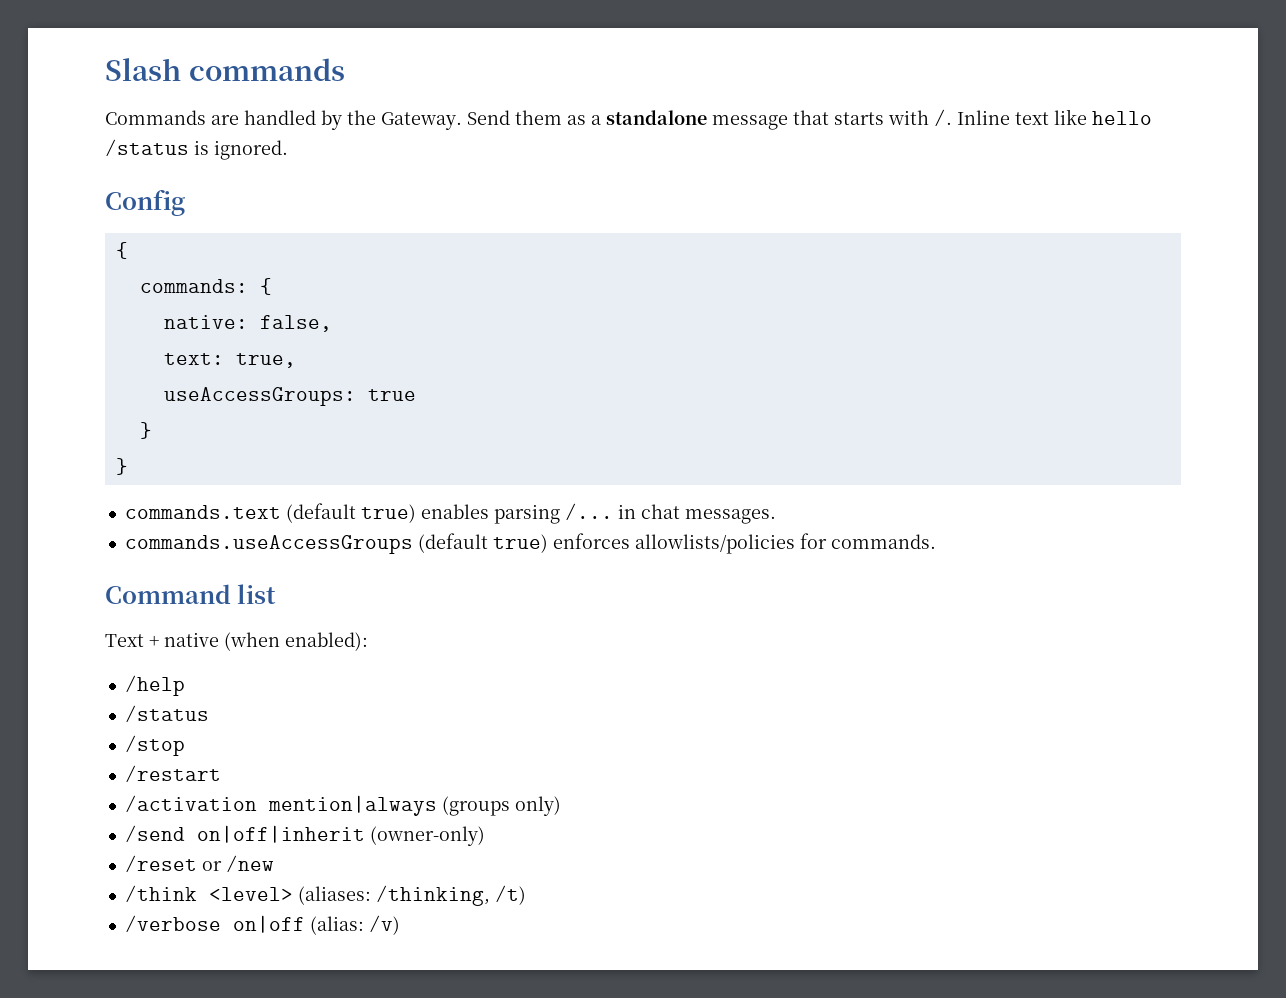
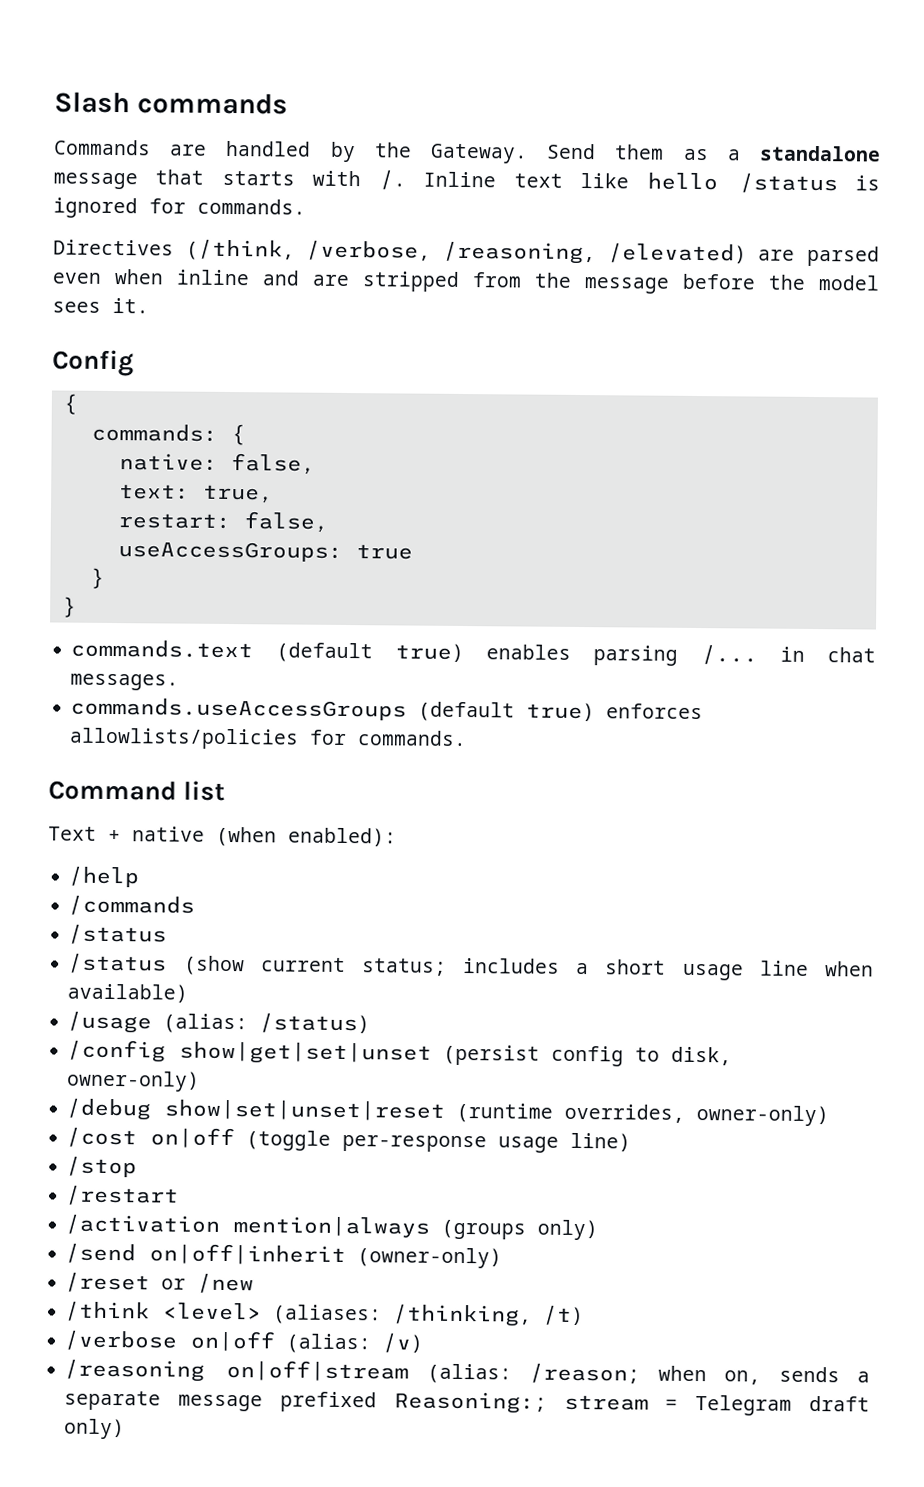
[214,140,288,160] ignored. -> [53,197,306,219] [53,239,880,267] [52,269,880,294] [52,297,149,314] ignored for commands. // Directives (/think, /verbose, /reasoning, /elevated) are parsed even when inline and are stripped from the message before the model sees it.
(296, 360) none -> [117,511,329,533] // restart: false,
[124,705,209,722] // /status -> [68,895,196,916] [68,924,168,945] [68,953,874,981] [67,983,189,1003] [67,1011,371,1034] [67,1039,733,1067] [67,1070,201,1092] [66,1098,830,1127] [66,1127,632,1153] // /commands // /status // /status (show current status; includes a short usage line when available) // /usage (alias: /status) // /config show|get|set|unset (persist config to disk, owner-only) // /debug show|set|unset|reset (runtime overrides, owner-only) // /cost on|off (toggle per-response usage line)
(400, 925) none -> [64,1359,871,1385] [64,1390,870,1416] [64,1418,126,1440] // /reasoning on|off|stream (alias: /reason; when on, sends a separate message prefixed Reasoning:; stream = Telegram draft only)

